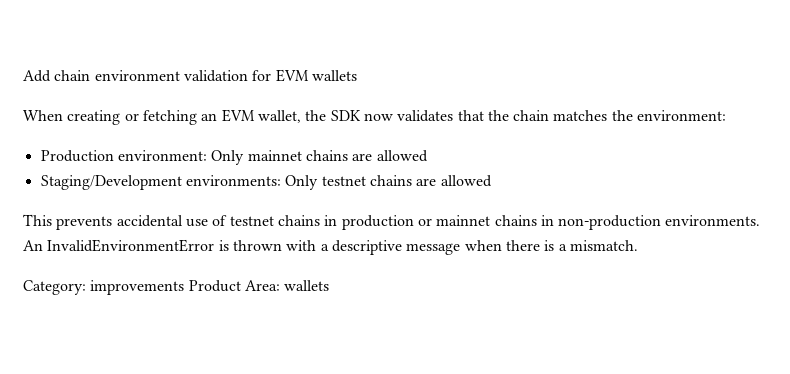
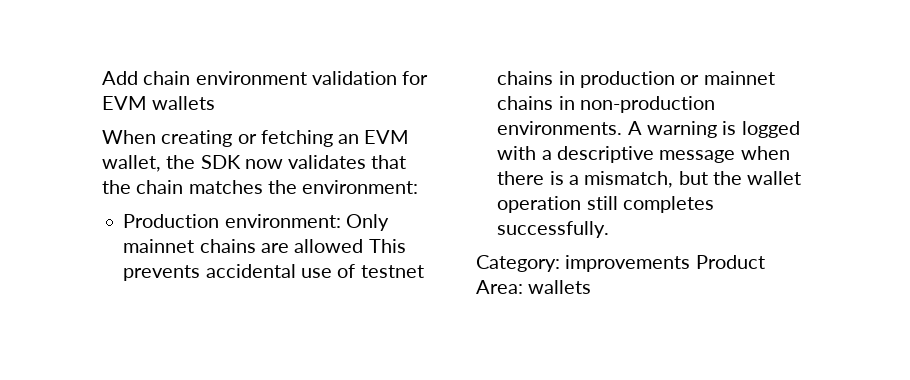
[40,175,492,190] // Staging/Development environments: Only testnet chains are allowed // -> (364, 246) none
[23,239,282,252] An InvalidEnvironmentError is thrown -> [627,121,800,138] A warning is logged
[569,240,638,251] mismatch. -> [584,171,802,188] [497,196,714,213] [497,221,610,238] mismatch, but the wallet operation still completes successfully.

